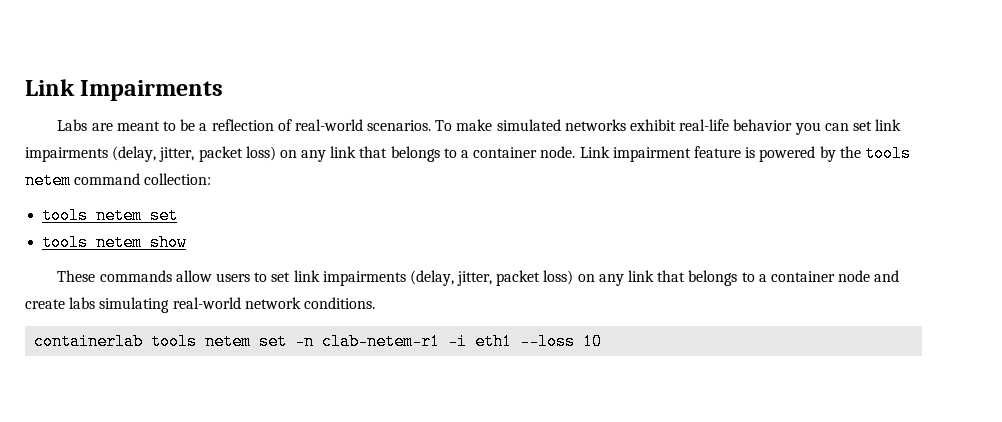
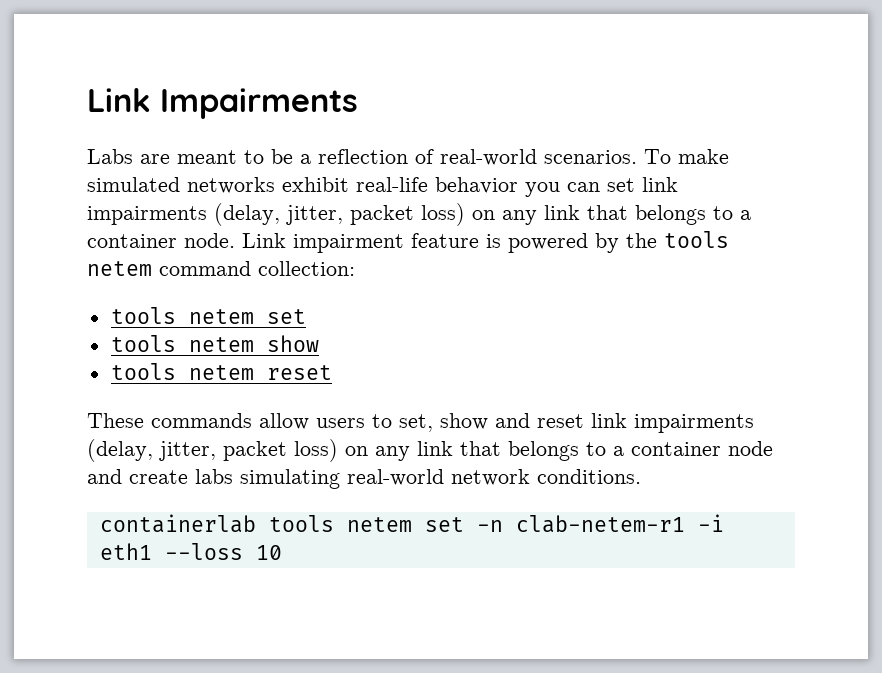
(188, 242) none -> [110,363,332,380] // tools netem reset
[271,272,291,282] set -> [399,413,584,432] set, show and reset

